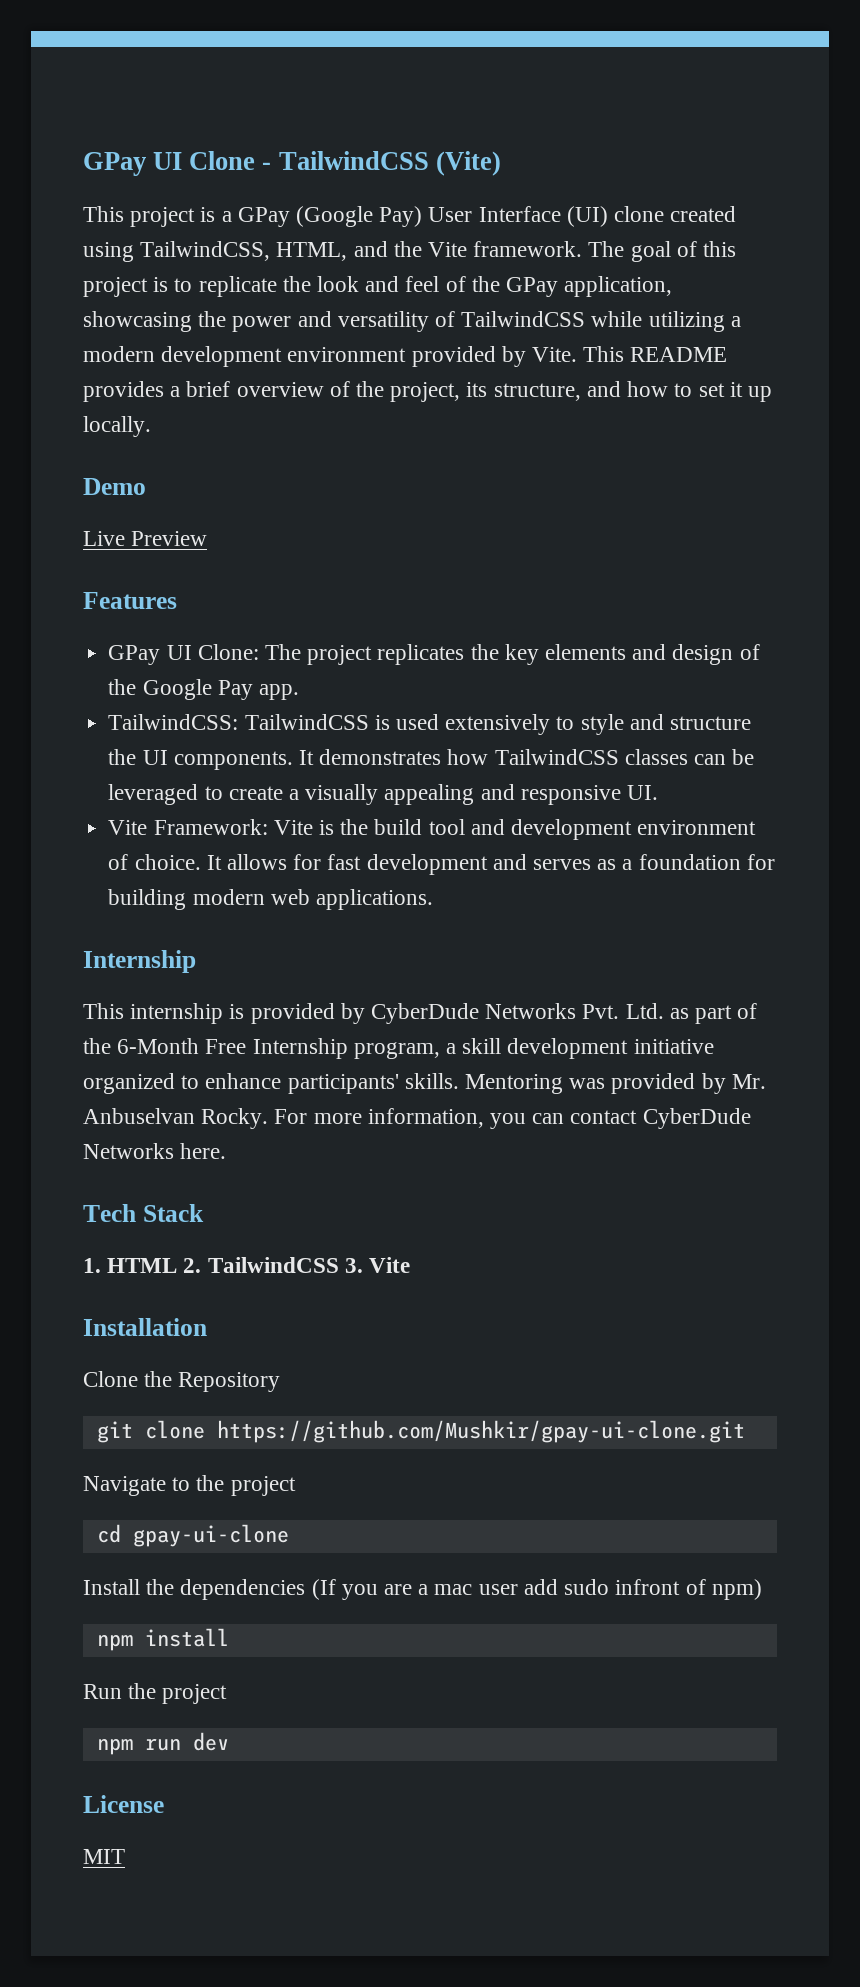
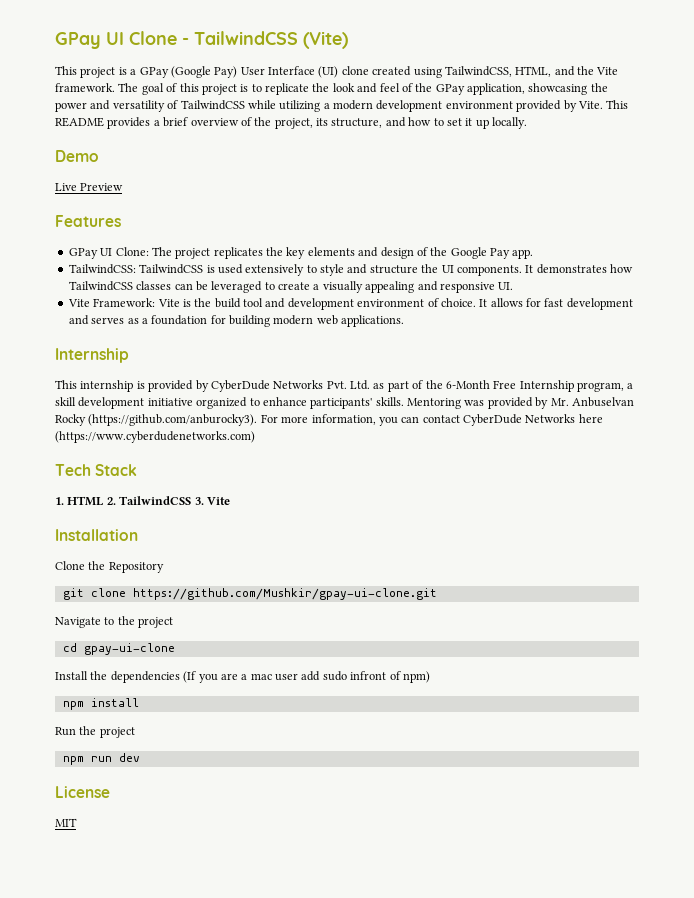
[201,1108,269,1129] Rocky. -> [55,414,258,426] Rocky (https://github.com/anburocky3).
[180,1143,227,1159] here. -> [578,414,603,423] [55,431,255,443] here (https://www.cyberdudenetworks.com)

